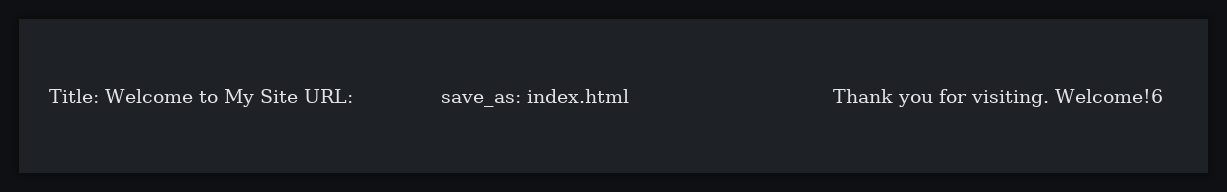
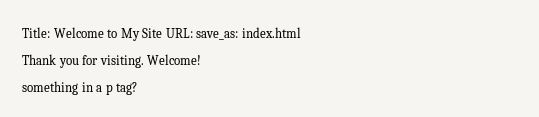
[1055,89,1163,103] Welcome!6 -> [147,54,202,65] [22,81,138,95] Welcome! // something in a p tag?

